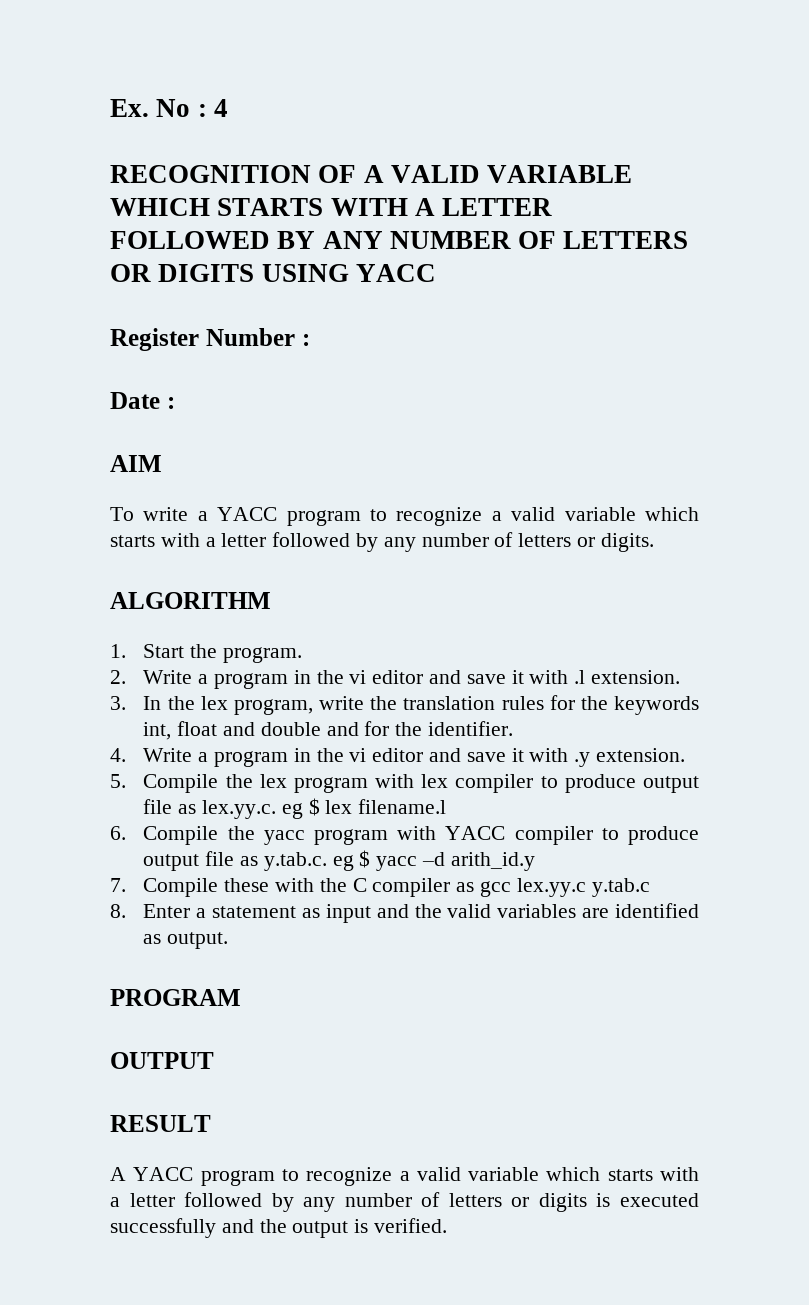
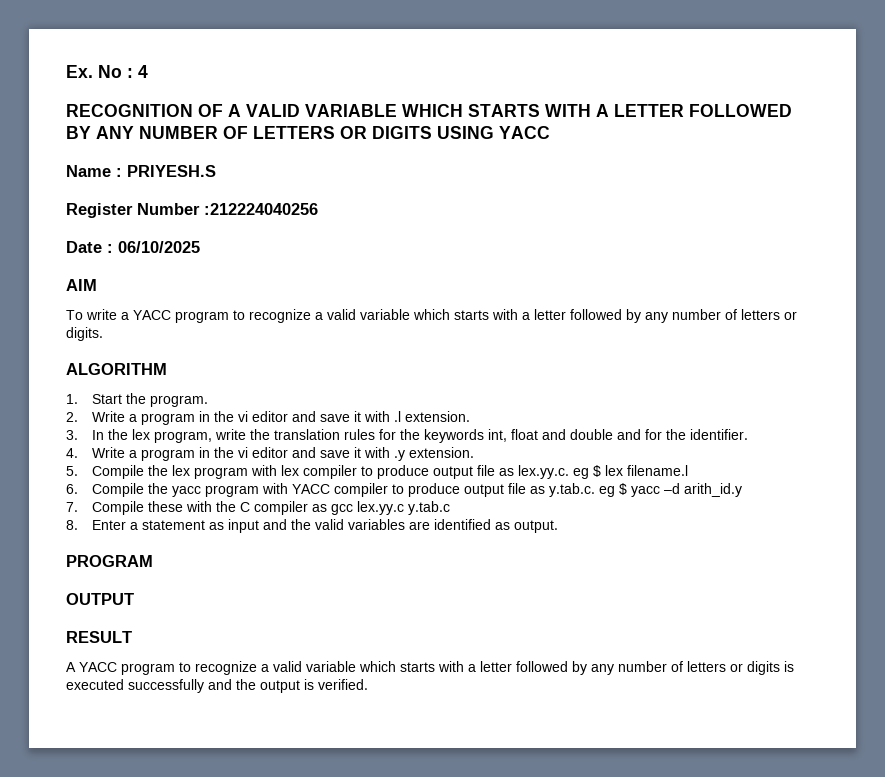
(436, 273) none -> [66,165,216,177] // Name : PRIYESH.S
[301,334,310,346] : -> [204,203,318,215] :212224040256
(175, 403) none -> [118,241,200,253] 06/10/2025

